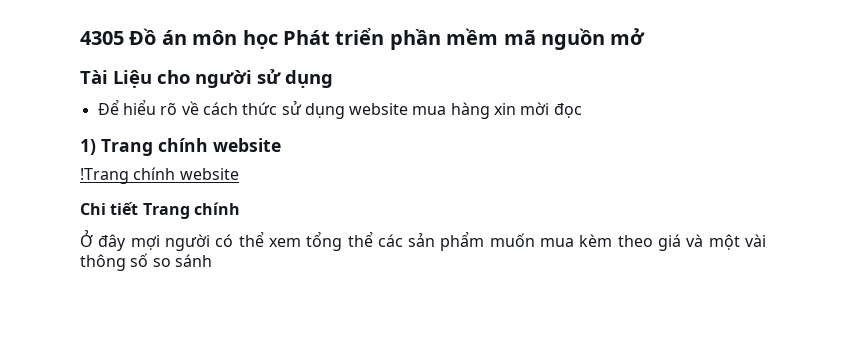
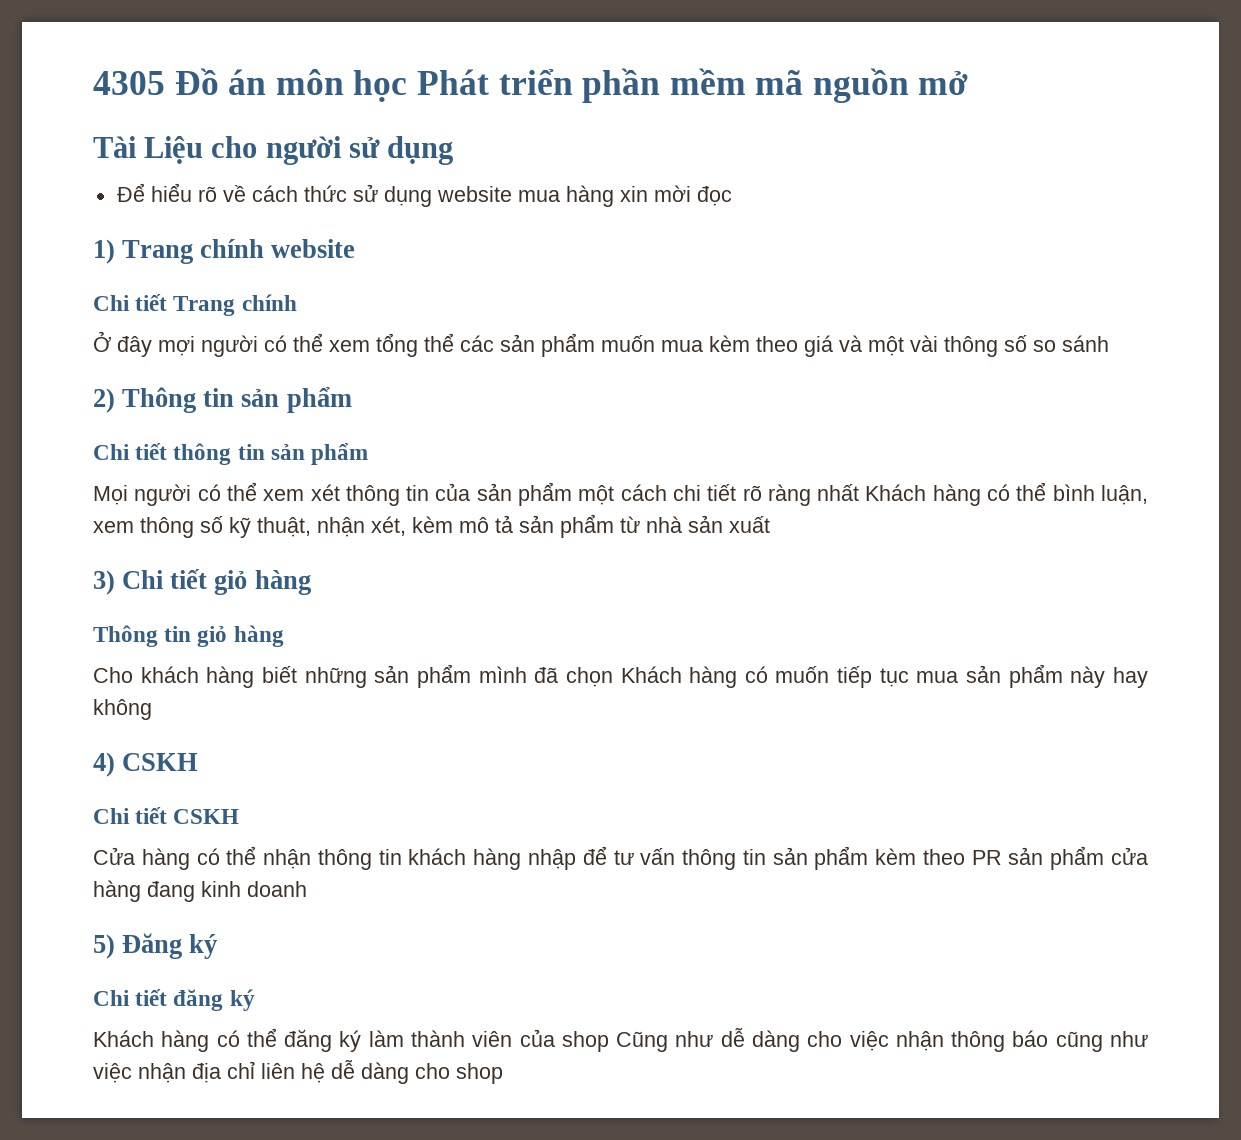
[80,167,239,184] // !Trang chính website -> (356, 248) none
(212, 260) none -> [93,386,352,413] [93,443,369,465] [93,482,1149,506] [93,514,770,538] [93,569,311,595] [93,625,284,647] [93,664,1148,688] [93,699,152,720] [93,752,199,777] [93,807,240,824] [93,846,1148,870] [93,880,307,902] [93,933,218,959] [93,989,255,1011] [93,1028,1149,1052] [93,1060,503,1084] // 2) Thông tin sản phẩm // Chi tiết thông tin sản phẩm // Mọi người có thể xem xét thông tin của sản phẩm một cách chi tiết rõ ràng nhất Khách hàng có thể bình luận, xem thông số kỹ thuật, nhận xét, kèm mô tả sản phẩm từ nhà sản xuất // 3) Chi tiết giỏ hàng // Thông tin giỏ hàng // Cho khách hàng biết những sản phẩm mình đã chọn Khách hàng có muốn tiếp tục mua sản phẩm này hay không // 4) CSKH // Chi tiết CSKH // Cửa hàng có thể nhận thông tin khách hàng nhập để tư vấn thông tin sản phẩm kèm theo PR sản phẩm cửa hàng đang kinh doanh // 5) Đăng ký // Chi tiết đăng ký // Khách hàng có thể đăng ký làm thành viên của shop Cũng như dễ dàng cho việc nhận thông báo cũng như việc nhận địa chỉ liên hệ dễ dàng cho shop

